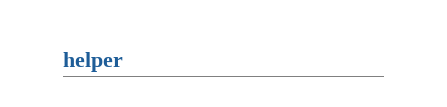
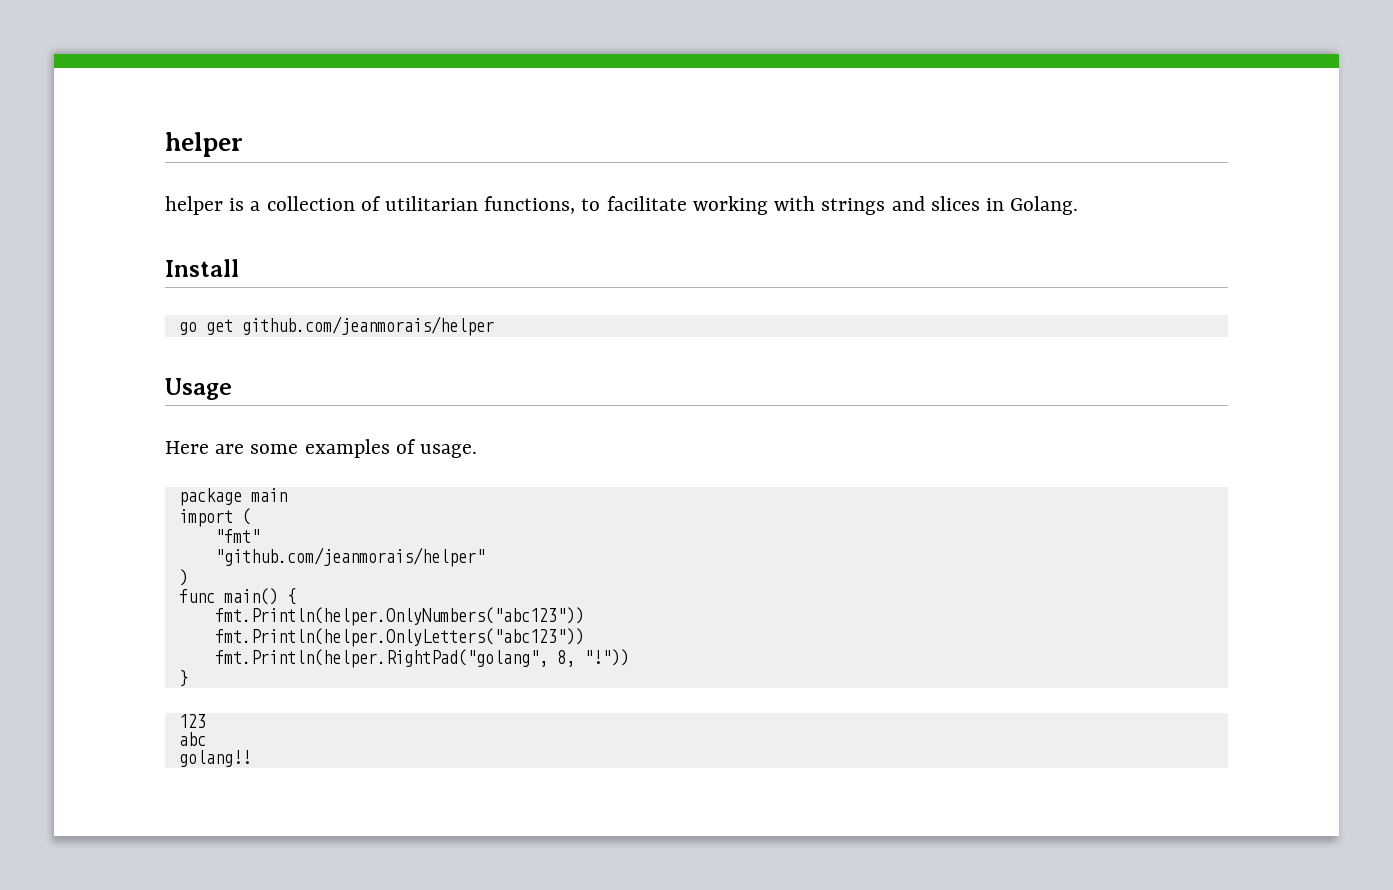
[63,52,123,72] helper -> [165,132,243,157] [165,196,1079,215] [165,259,239,277] [178,316,494,336] [165,378,232,400] [165,439,478,458] [178,488,287,506] [178,508,251,527] [214,529,260,543] [214,547,485,567] [178,569,188,586] [178,588,296,605] [214,607,584,626] [214,628,584,647] [214,649,629,668] [178,670,188,687] [178,714,206,728] [178,732,206,746] [178,750,251,767] helper // helper is a collection of utilitarian functions, to facilitate working with strings and slices in Golang. // Install // go get github.com/jeanmorais/helper // Usage // Here are some examples of usage. // package main // import ( // "fmt" // "github.com/jeanmorais/helper" // ) // func main() { // fmt.Println(helper.OnlyNumbers("abc123")) // fmt.Println(helper.OnlyLetters("abc123")) // fmt.Println(helper.RightPad("golang", 8, "!")) // } // 123 // abc // golang!!

